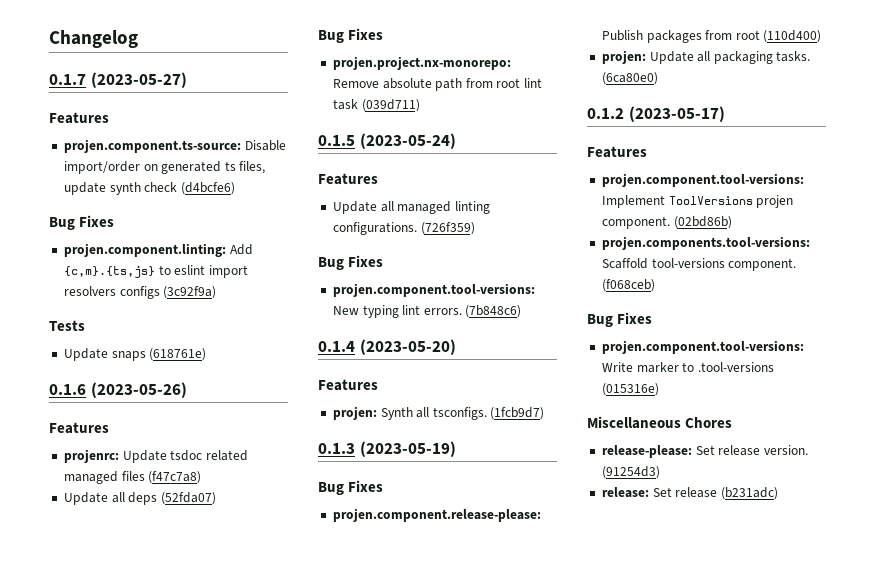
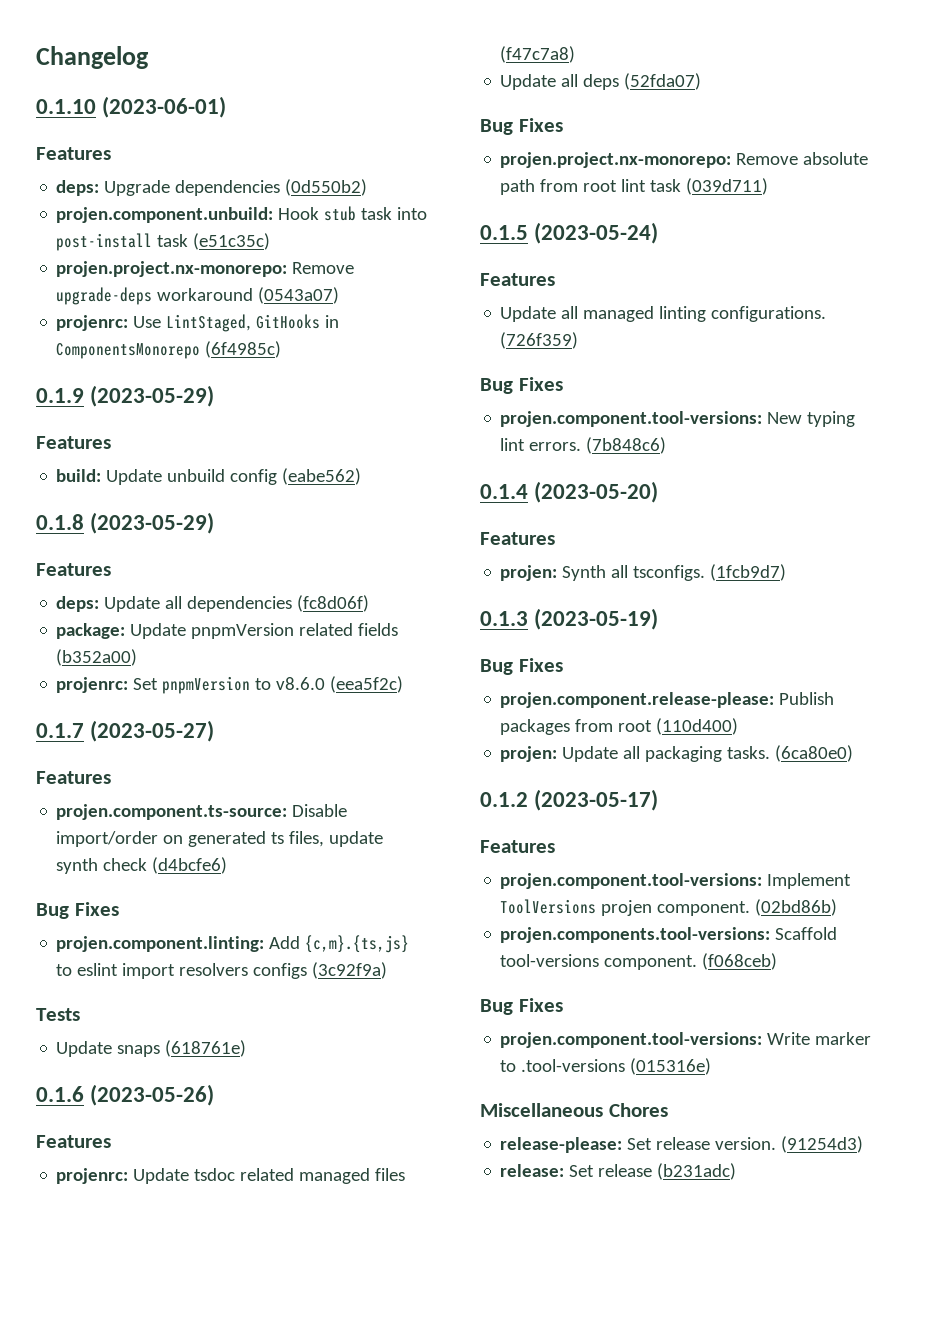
(138, 39) none -> [36,96,227,118] [36,147,111,160] [56,179,368,196] [56,206,428,223] [56,233,271,251] [56,261,355,277] [56,287,340,305] [56,314,340,332] [56,341,282,359] [36,385,215,407] [36,436,111,449] [56,468,362,485] [36,512,215,534] [36,563,111,576] [56,595,370,612] [56,623,399,639] [56,649,138,666] [56,676,404,694] // 0.1.10 (2023-06-01) // Features // deps: Upgrade dependencies (0d550b2) // projen.component.unbuild: Hook stub task into post-install task (e51c35c) // projen.project.nx-monorepo: Remove upgrade-deps workaround (0543a07) // projenrc: Use LintStaged, GitHooks in ComponentsMonorepo (6f4985c) // 0.1.9 (2023-05-29) // Features // build: Update unbuild config (eabe562) // 0.1.8 (2023-05-29) // Features // deps: Update all dependencies (fc8d06f) // package: Update pnpmVersion related fields (b352a00) // projenrc: Set pnpmVersion to v8.6.0 (eea5f2c)

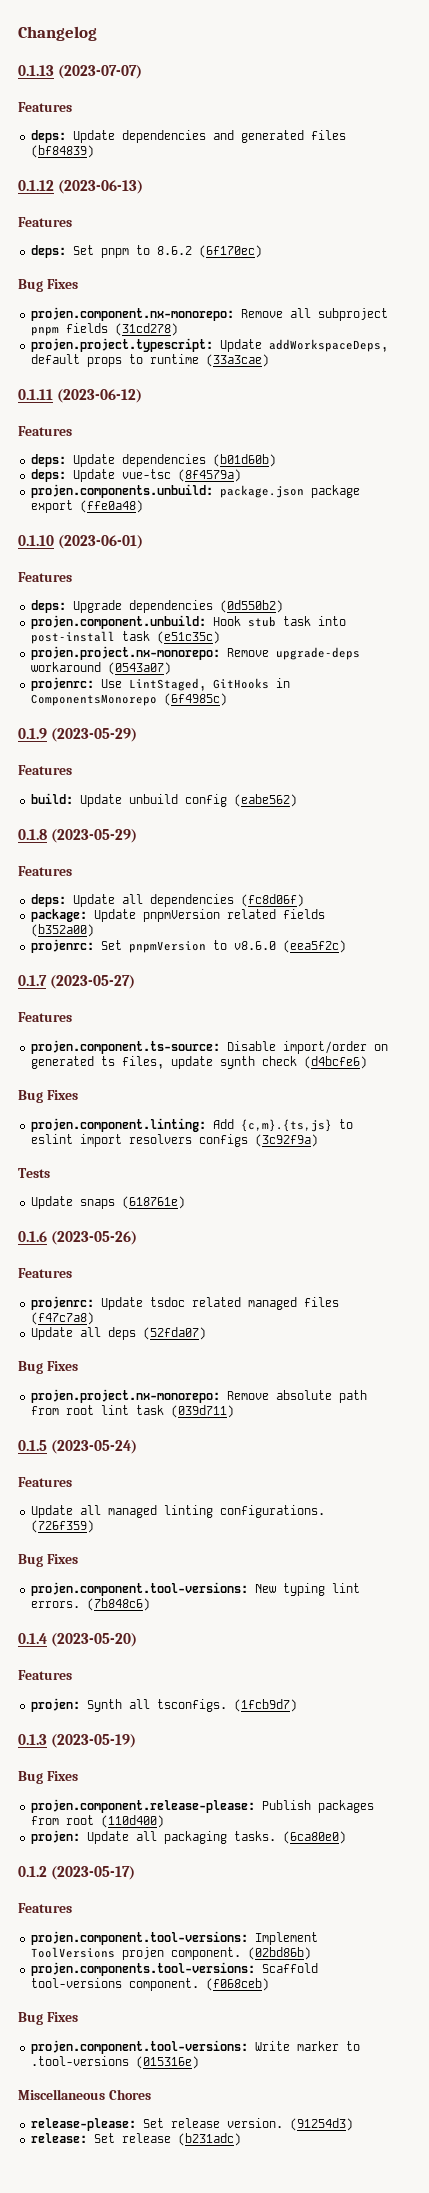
(149, 57) none -> [18,65,143,79] [18,102,72,112] [30,130,346,143] [30,145,94,158] [18,180,144,194] [18,217,72,227] [30,245,262,258] [18,279,78,292] [30,307,388,321] [30,323,178,336] [30,338,388,352] [30,354,269,367] [18,389,143,403] [18,426,72,436] [30,454,276,467] [30,469,241,482] [30,484,360,498] [30,500,143,513] // 0.1.13 (2023-07-07) // Features // deps: Update dependencies and generated files (bf84839) // 0.1.12 (2023-06-13) // Features // deps: Set pnpm to 8.6.2 (6f170ec) // Bug Fixes // projen.component.nx-monorepo: Remove all subproject pnpm fields (31cd278) // projen.project.typescript: Update addWorkspaceDeps, default props to runtime (33a3cae) // 0.1.11 (2023-06-12) // Features // deps: Update dependencies (b01d60b) // deps: Update vue-tsc (8f4579a) // projen.components.unbuild: package.json package export (ffe0a48)

